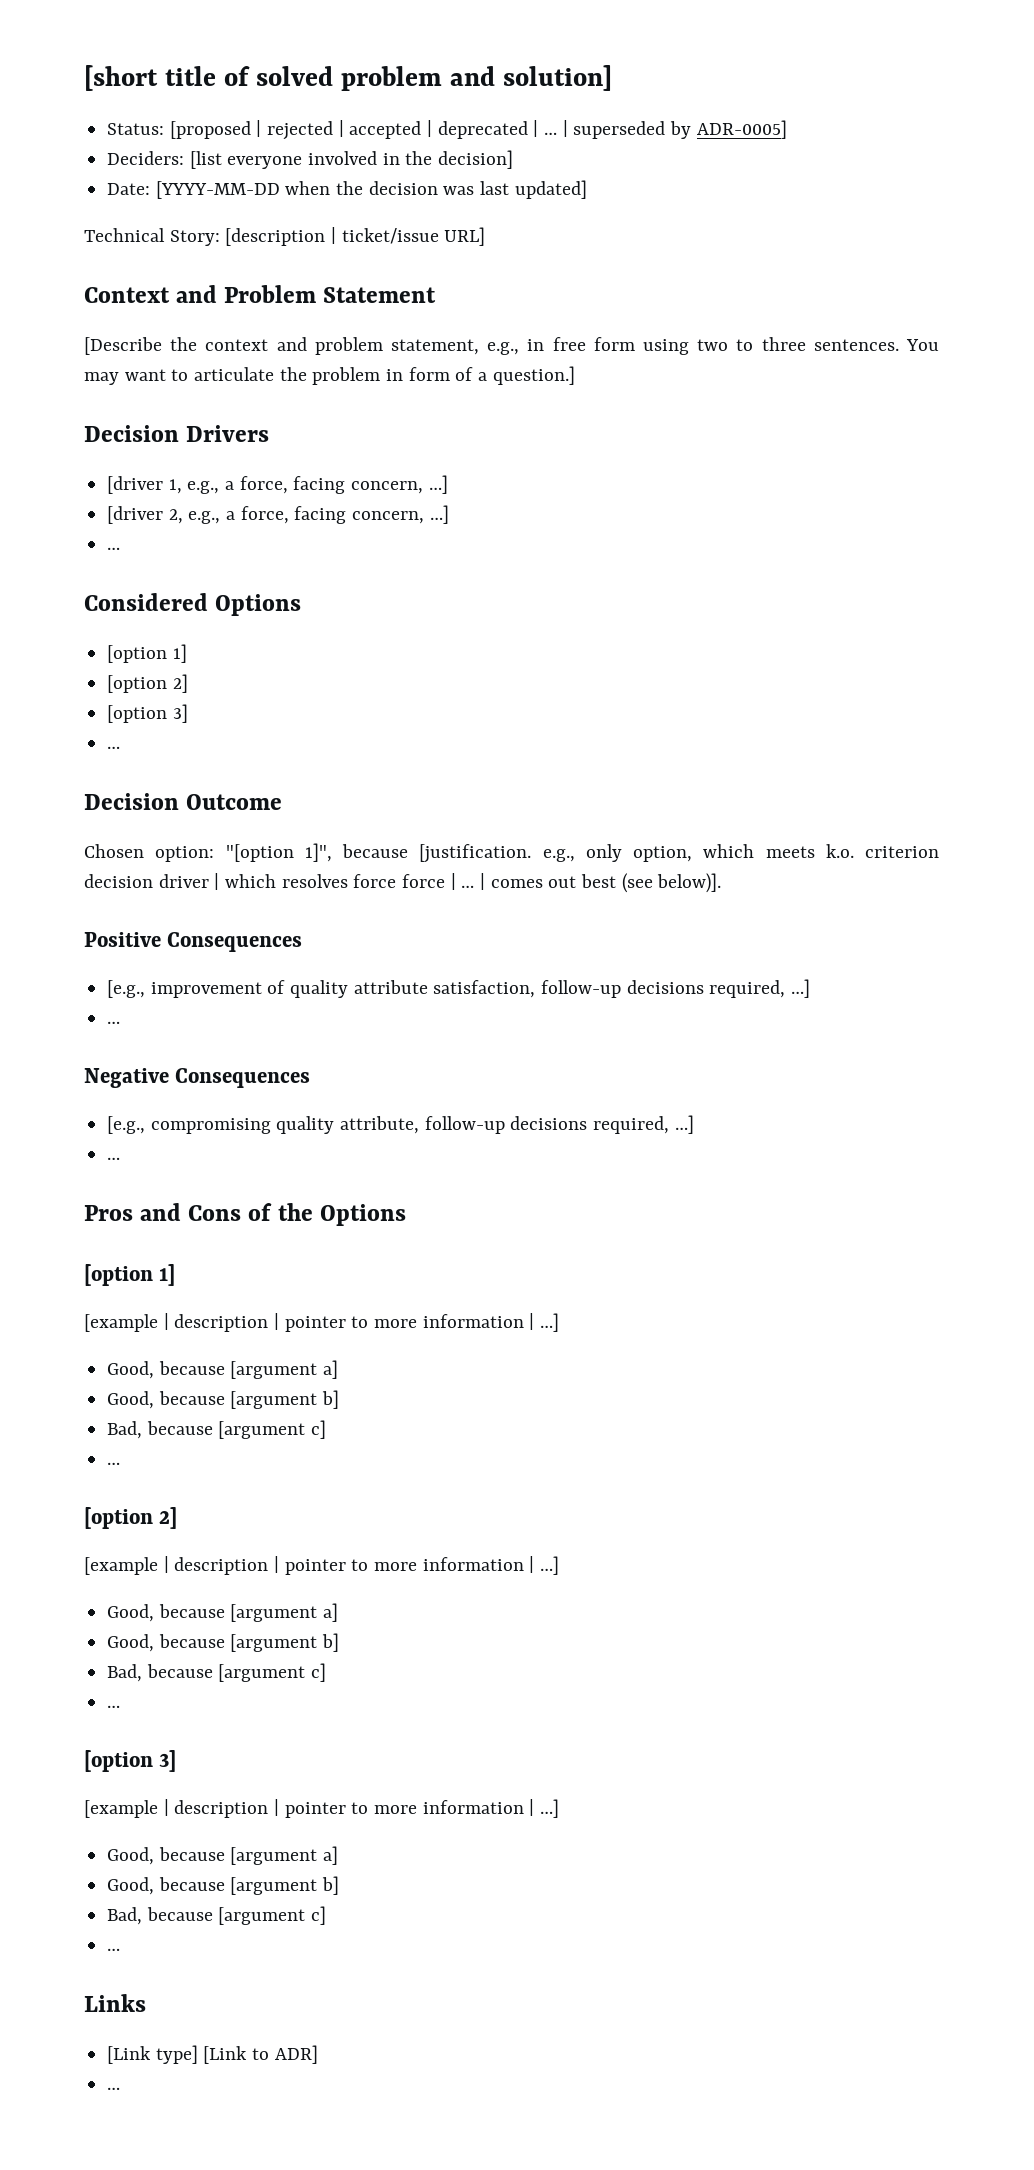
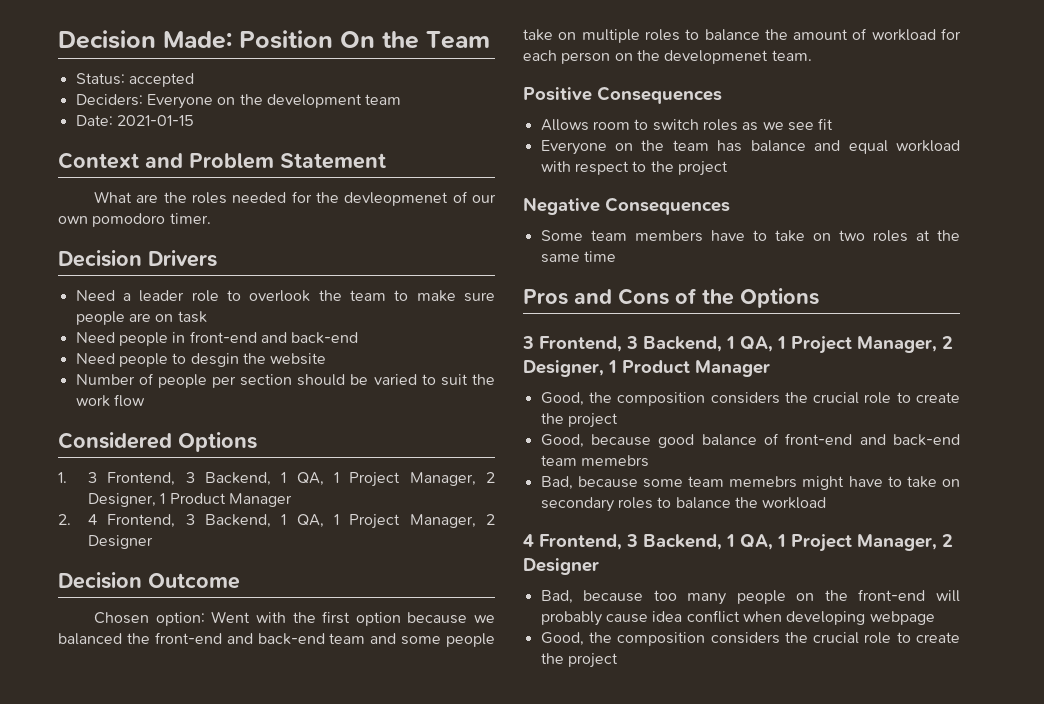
[84,65,612,91] [107,120,787,140] [107,150,514,169] [107,180,587,199] [84,227,486,246] [84,285,437,303] [84,337,940,355] [84,366,575,385] [84,425,270,442] [107,475,448,494] [107,505,449,524] [107,547,121,550] [84,593,302,616] [107,644,187,663] [107,674,188,693] [107,704,188,723] [107,746,121,749] [84,793,283,810] [84,843,939,863] [84,873,722,893] [84,932,303,952] [107,979,811,998] [107,1021,121,1024] [84,1068,311,1088] [107,1115,694,1134] [107,1157,121,1160] [short title of solved problem and solution] // Status: [proposed | rejected | accepted | deprecated | … | superseded by ADR-0005] // Deciders: [list everyone involved in the decision] // Date: [YYYY-MM-DD when the decision was last updated] // Technical Story: [description | ticket/issue URL] // Context and Problem Statement // [Describe the context and problem statement, e.g., in free form using two to three sentences. You may want to articulate the problem in form of a question.] // Decision Drivers // [driver 1, e.g., a force, facing concern, …] // [driver 2, e.g., a force, facing concern, …] // … // Considered Options // [option 1] // [option 2] // [option 3] // … // Decision Outcome // Chosen option: "[option 1]", because [justification. e.g., only option, which meets k.o. criterion decision driver | which resolves force force | … | comes out best (see below)]. // Positive Consequences // [e.g., improvement of quality attribute satisfaction, follow-up decisions required, …] // … // Negative Consequences // [e.g., compromising quality attribute, follow-up decisions required, …] // … -> [58,30,490,49] [75,73,194,87] [75,94,402,109] [75,115,194,126] [58,152,386,169] [94,191,497,206] [58,213,211,227] [58,250,217,267] [75,290,495,302] [75,311,207,325] [75,331,359,346] [75,353,327,367] [75,373,495,388] [75,394,145,407] [58,432,257,452] [58,472,495,487] [87,493,292,507] [58,514,495,529] [87,535,153,549] [58,572,240,589] [94,611,495,626] [58,632,495,647] [523,28,962,43] [523,50,812,64] [523,86,722,104] [540,118,834,131] [540,140,960,155] [540,161,728,176] [523,197,730,215] [540,230,960,242] [540,251,616,263] Decision Made: Position On the Team // Status: accepted // Deciders: Everyone on the development team // Date: 2021-01-15 // Context and Problem Statement // What are the roles needed for the devleopmenet of our own pomodoro timer. // Decision Drivers // Need a leader role to overlook the team to make sure people are on task // Need people in front-end and back-end // Need people to desgin the website // Number of people per section should be varied to suit the work flow // Considered Options // 1. 3 Frontend, 3 Backend, 1 QA, 1 Project Manager, 2 Designer, 1 Product Manager // 2. 4 Frontend, 3 Backend, 1 QA, 1 Project Manager, 2 Designer // Decision Outcome // Chosen option: Went with the first option because we balanced the front-end and back-end team and some people take on multiple roles to balance the amount of workload for each person on the developmenet team. // Positive Consequences // Allows room to switch roles as we see fit // Everyone on the team has balance and equal workload with respect to the project // Negative Consequences // Some team members have to take on two roles at the same time
[84,1264,176,1286] [84,1313,560,1332] [107,1360,339,1379] [107,1390,340,1409] [107,1420,327,1439] [107,1462,121,1465] [84,1507,178,1529] [84,1556,560,1575] [107,1603,339,1622] [107,1633,340,1652] [107,1663,327,1682] [107,1705,121,1708] [84,1750,177,1772] [84,1799,560,1818] [107,1846,339,1865] [107,1876,340,1895] [107,1906,327,1925] [107,1948,121,1951] [84,1994,146,2012] [107,2045,318,2064] [107,2087,121,2090] [option 1] // [example | description | pointer to more information | …] // Good, because [argument a] // Good, because [argument b] // Bad, because [argument c] // … // [option 2] // [example | description | pointer to more information | …] // Good, because [argument a] // Good, because [argument b] // Bad, because [argument c] // … // [option 3] // [example | description | pointer to more information | …] // Good, because [argument a] // Good, because [argument b] // Bad, because [argument c] // … // Links // [Link type] [Link to ADR] // … -> [522,336,953,354] [523,360,770,377] [540,392,960,406] [540,413,618,428] [540,433,960,448] [540,455,649,467] [540,476,960,490] [540,497,827,512] [523,534,953,552] [523,558,599,575] [540,589,960,605] [540,610,935,626] [540,632,960,646] [540,653,618,668] 3 Frontend, 3 Backend, 1 QA, 1 Project Manager, 2 Designer, 1 Product Manager // Good, the composition considers the crucial role to create the project // Good, because good balance of front-end and back-end team memebrs // Bad, because some team memebrs might have to take on secondary roles to balance the workload // 4 Frontend, 3 Backend, 1 QA, 1 Project Manager, 2 Designer // Bad, because too many people on the front-end will probably cause idea conflict when developing webpage // Good, the composition considers the crucial role to create the project

